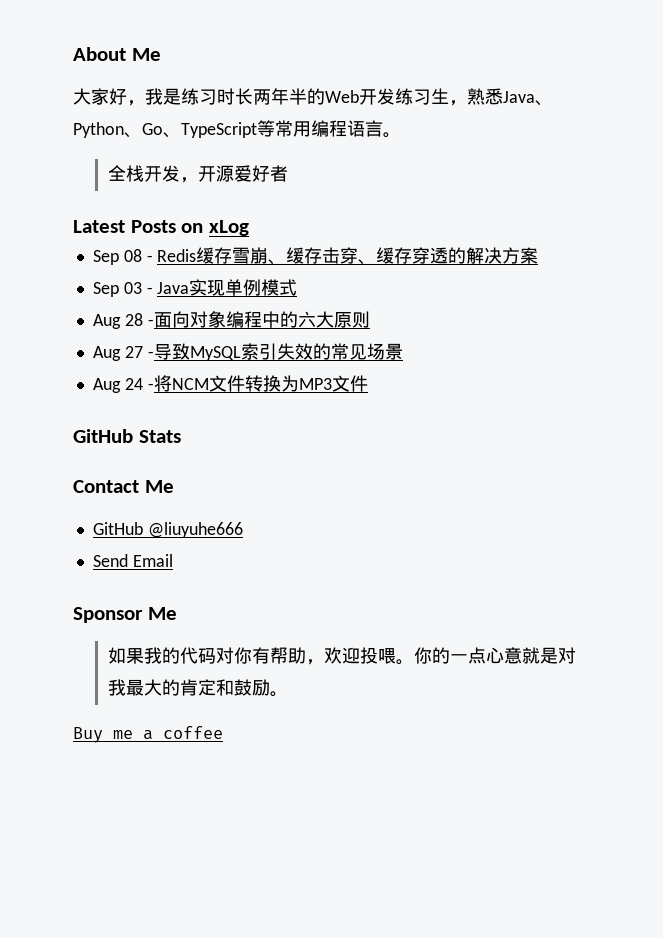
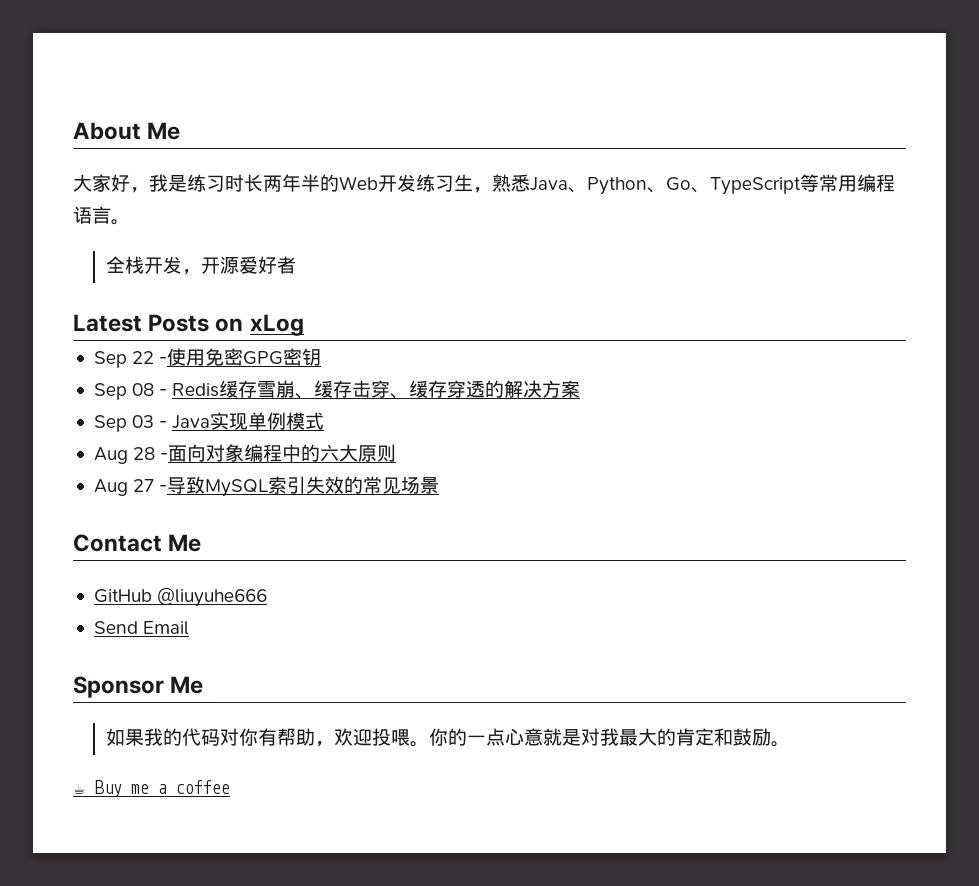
(250, 228) none -> [93,348,322,368] // Sep 22 -使用免密GPG密钥
[92,375,368,393] [73,429,181,443] // Aug 24 -将NCM文件转换为MP3文件 // GitHub Stats -> (440, 485) none
(289, 694) none -> [73,783,86,794] ☕

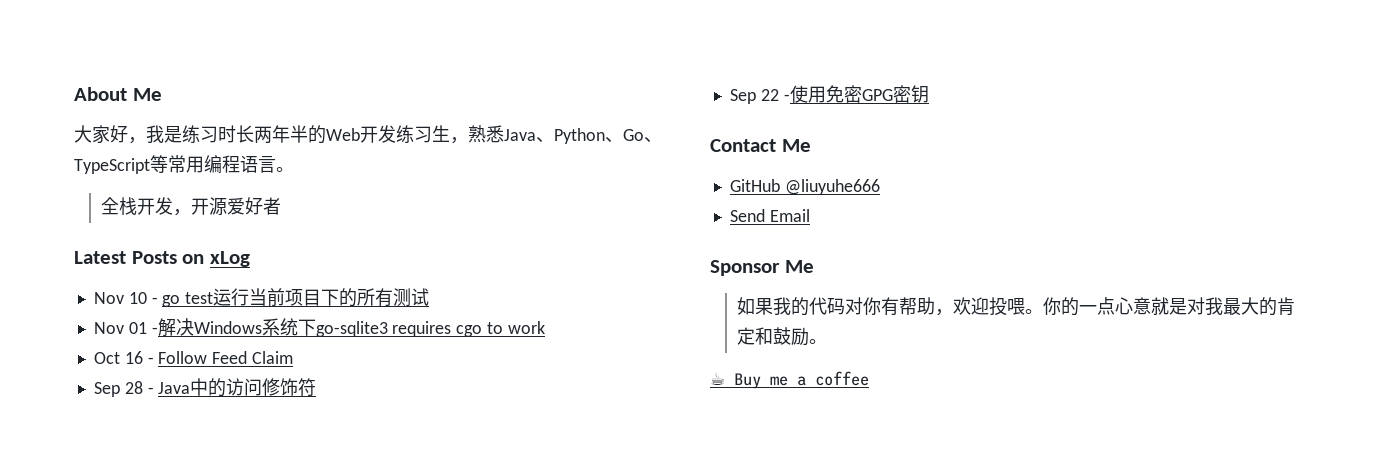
(304, 325) none -> [93,288,430,307] [93,318,545,337] [93,351,294,364] [93,378,317,397] // Nov 10 - go test运行当前项目下的所有测试 // Nov 01 -解决Windows系统下go-sqlite3 requires cgo to work // Oct 16 - Follow Feed Claim // Sep 28 - Java中的访问修饰符
[93,380,581,400] [93,412,325,432] [93,444,397,464] [93,476,440,497] // Sep 08 - Redis缓存雪崩、缓存击穿、缓存穿透的解决方案 // Sep 03 - Java实现单例模式 // Aug 28 -面向对象编程中的六大原则 // Aug 27 -导致MySQL索引失效的常见场景 -> (929, 94) none

